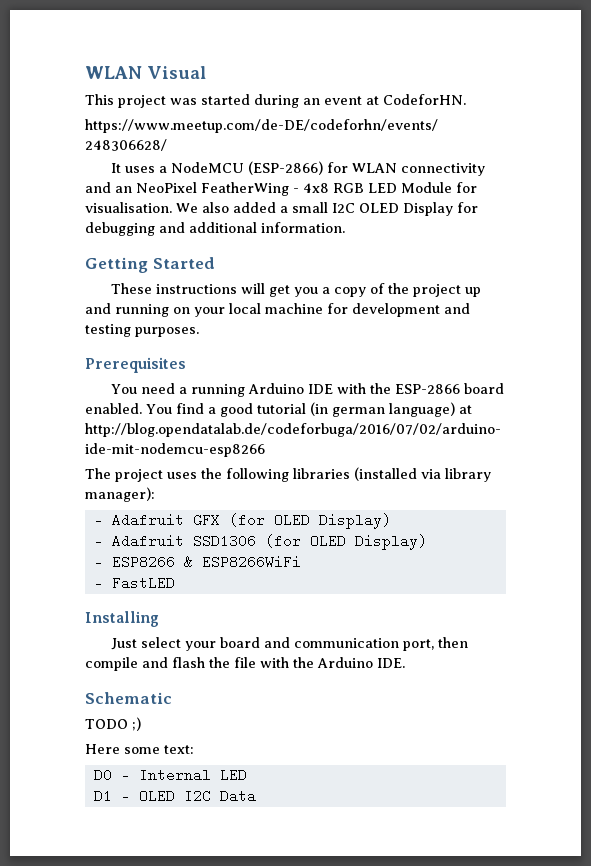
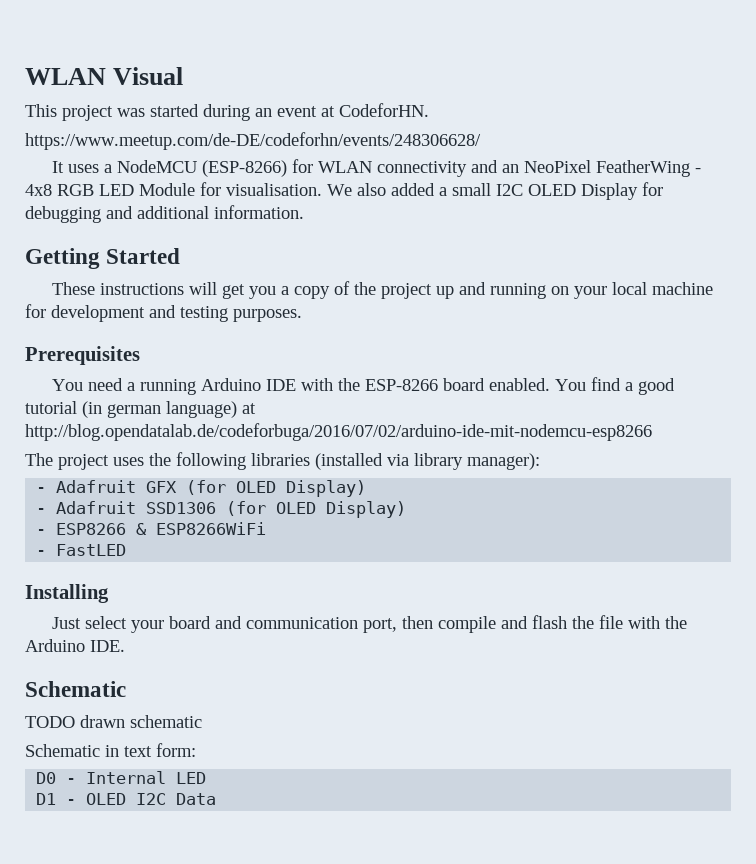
[248,161,324,175] (ESP-2866) -> [202,160,288,177] (ESP-8266)
[395,384,461,394] ESP-2866 -> [365,379,439,391] ESP-8266
[132,717,141,731] [85,744,194,754] ;) // Here some text: -> [80,715,202,728] [25,743,196,757] drawn schematic // Schematic in text form:

